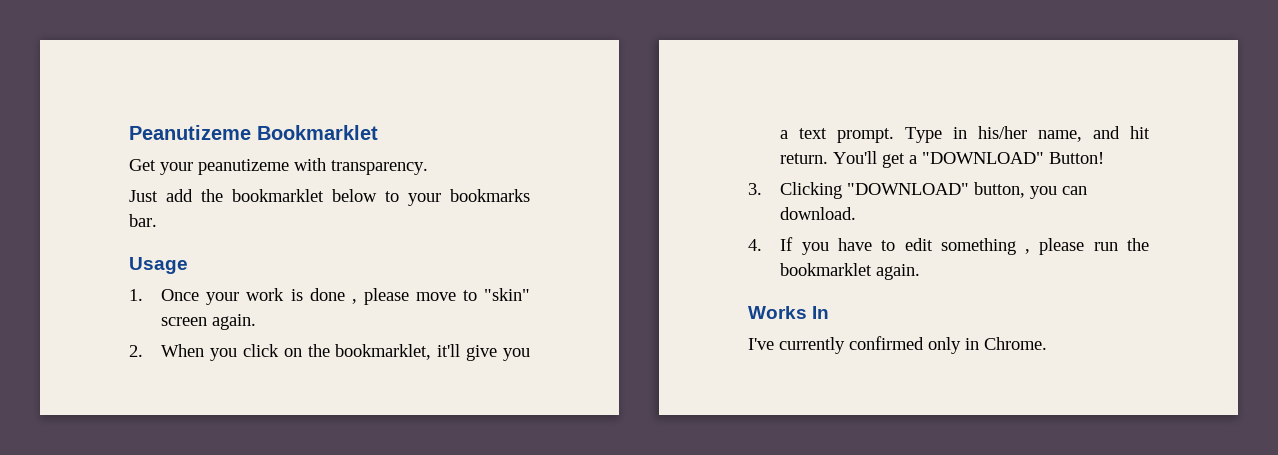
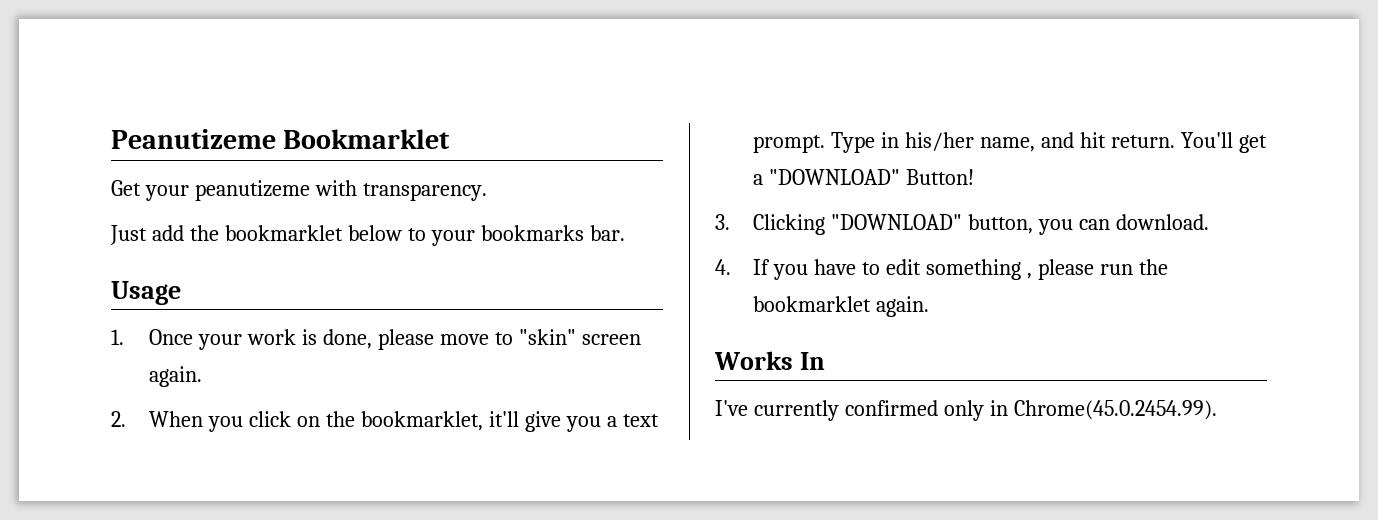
[309,288,357,304] done , -> [323,329,373,349] done,
[984,337,1047,350] Chrome. -> [1013,400,1217,420] Chrome(45.0.2454.99).

